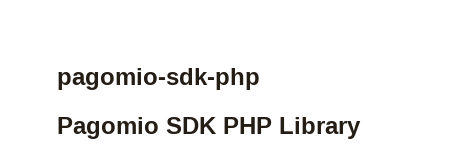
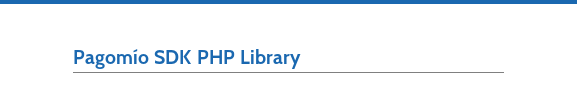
[57,68,260,90] [57,117,159,139] pagomio-sdk-php // Pagomio -> [73,49,149,69] Pagomío

